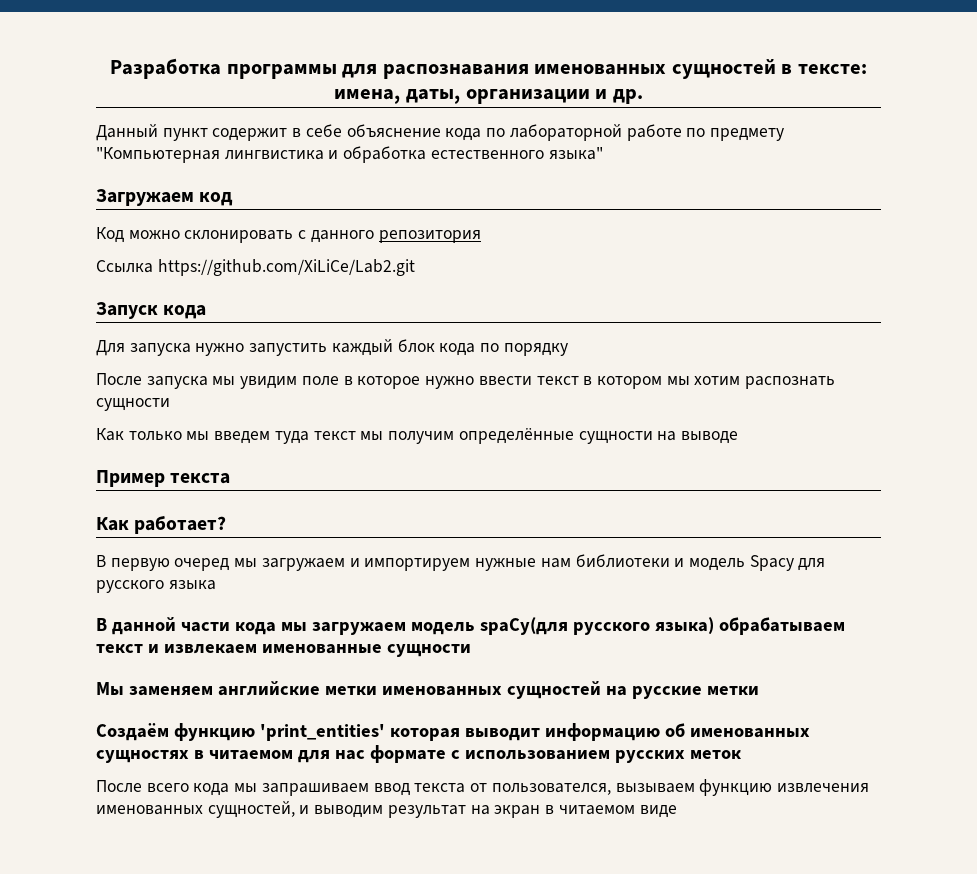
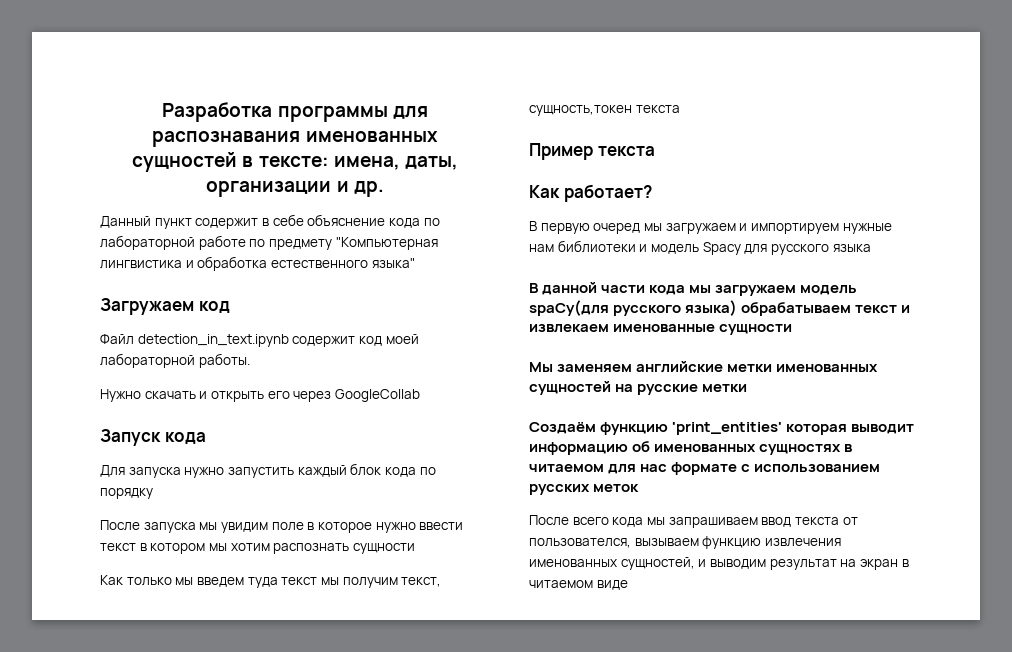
[96,227,481,243] [96,259,415,276] Код можно склонировать с данного репозитория // Ссылка https://github.com/XiLiCe/Lab2.git -> [100,334,419,347] [100,353,250,368] [100,389,420,402] Файл detection_in_text.ipynb содержит код моей лабораторной работы. // Нужно скачать и открыть его через GoogleCollab
[458,428,738,444] определённые сущности на выводе -> [401,577,442,587] [529,105,680,116] текст, сущность,токен текста

